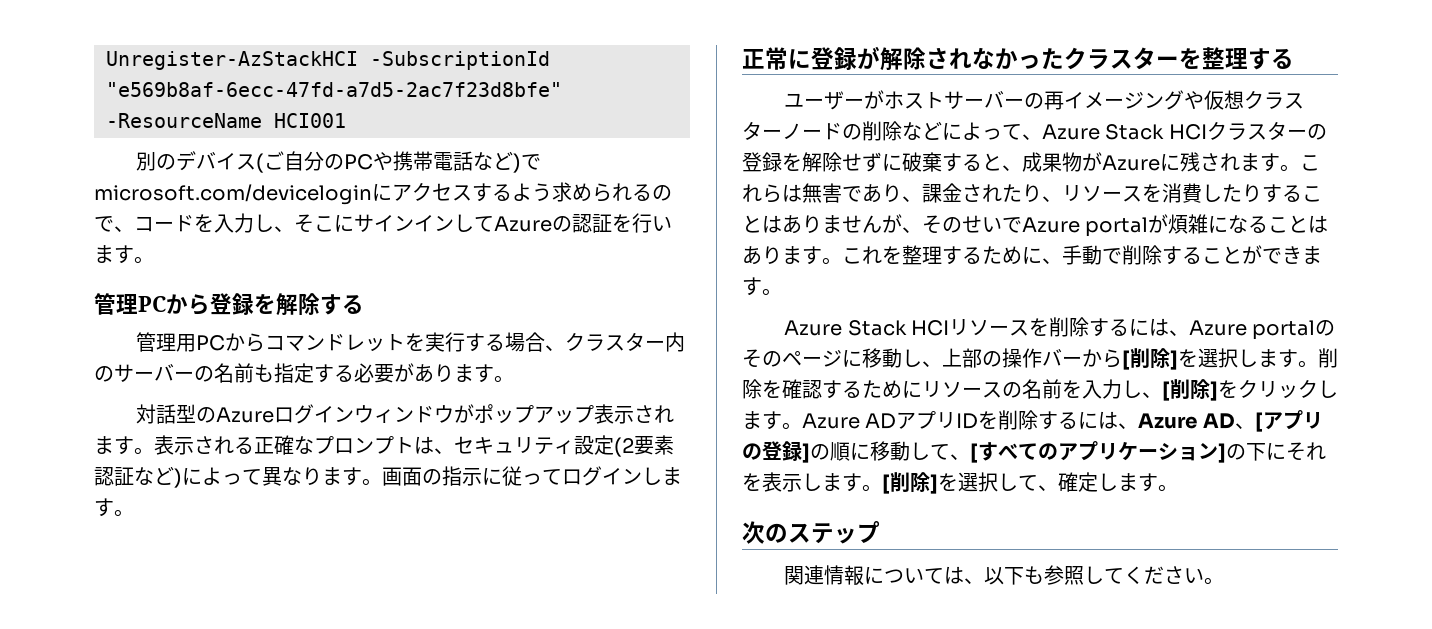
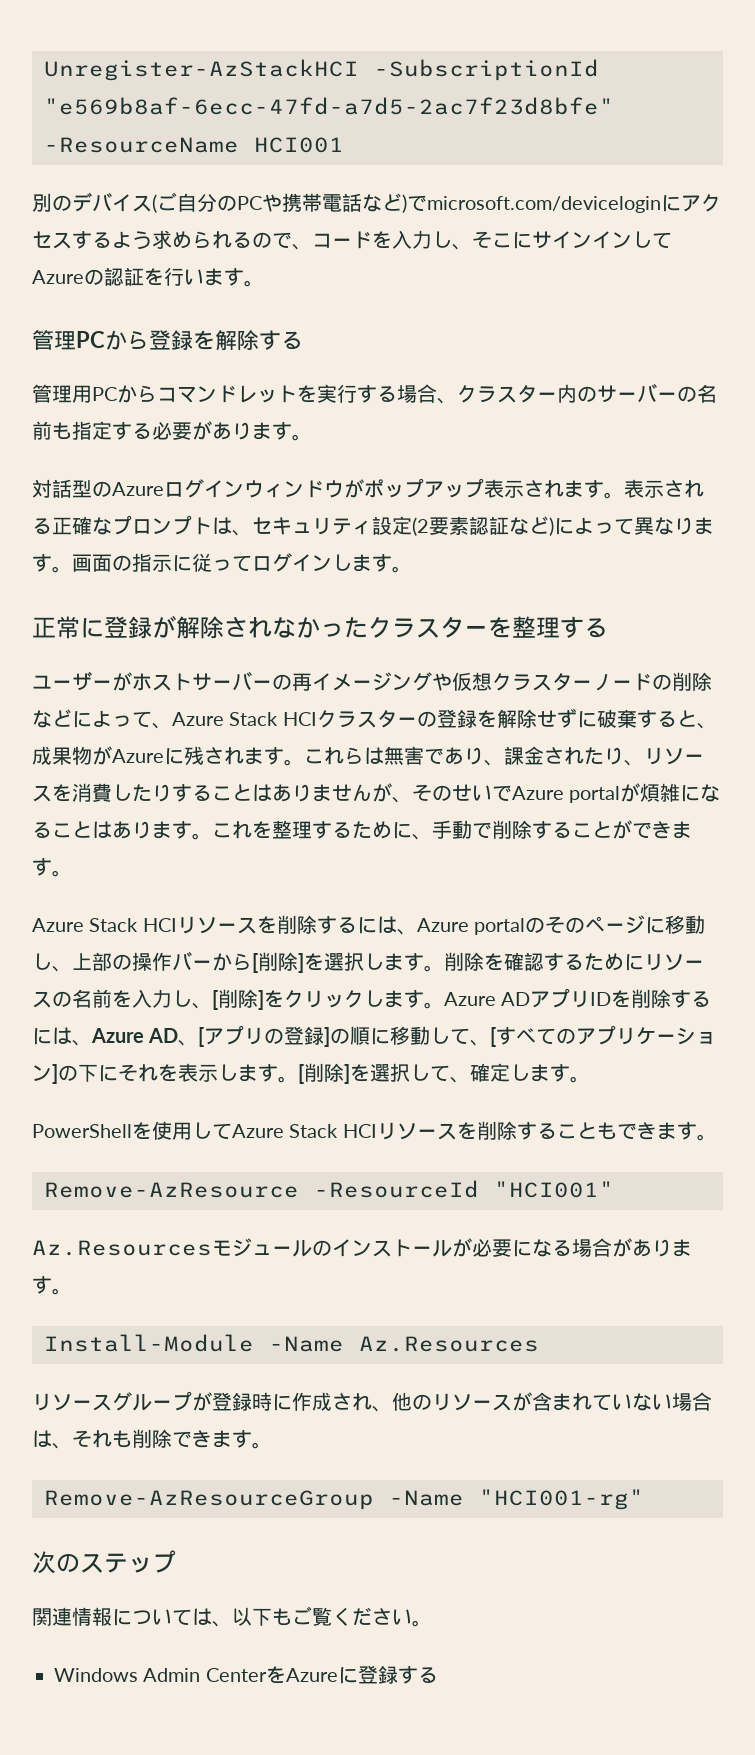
(1178, 488) none -> [32,1121,717,1141] [44,1180,614,1198] [32,1238,692,1257] [32,1276,72,1295] [44,1334,539,1352] [32,1391,712,1412] [32,1429,272,1449] [44,1489,644,1510] // PowerShellを使用してAzure Stack HCIリソースを削除することもできます。 // Remove-AzResource -ResourceId "HCI001" // Az.Resourcesモジュールのインストールが必要になる場合があります。 // Install-Module -Name Az.Resources // リソースグループが登録時に作成され、他のリソースが含まれていない場合は、それも削除できます。 // Remove-AzResourceGroup -Name "HCI001-rg"
[1044,565,1125,585] 参照して -> [292,1606,332,1626] ご覧
(1225, 581) none -> [54,1665,438,1684] // Windows Admin CenterをAzureに登録する

